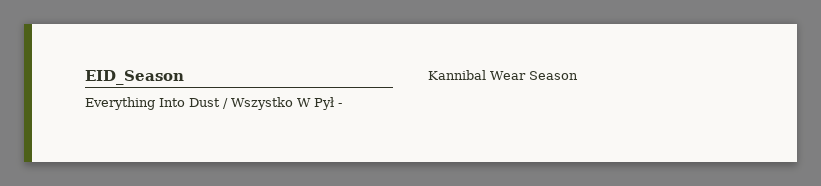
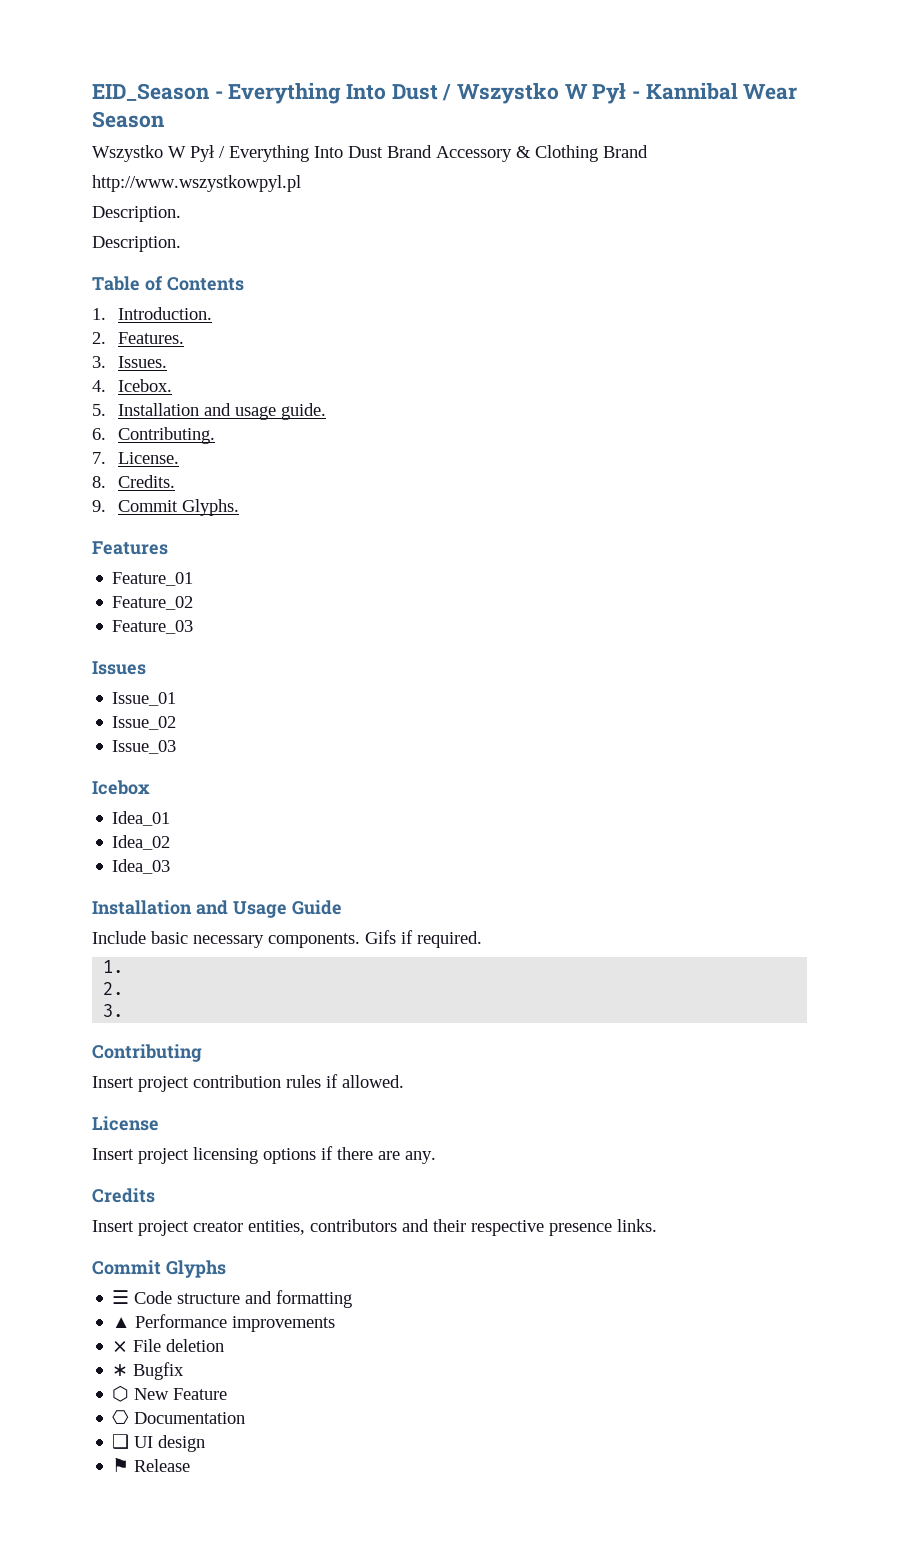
(184, 77) // -> [214,91,223,99] -
(578, 75) none -> [92,145,648,162] [92,175,301,192] [92,206,181,222] [92,236,181,252] [92,276,244,291] [92,307,212,320] [92,332,184,344] [92,356,167,368] [92,379,172,392] [92,403,326,420] [92,427,215,444] [92,452,179,464] [92,475,175,488] [92,499,239,516] [92,541,168,555] [112,572,194,586] [112,596,194,610] [112,620,194,634] [92,661,146,675] [112,692,177,706] [112,716,177,730] [112,740,177,754] [92,780,150,795] [112,811,171,826] [112,835,171,850] [112,859,171,874] [92,900,342,918] [92,930,482,948] [103,960,124,973] [103,982,124,995] [103,1004,124,1017] [92,1044,202,1062] [92,1074,404,1092] [92,1116,159,1131] [92,1146,436,1164] [92,1188,155,1203] [92,1219,657,1236] [92,1260,226,1278] [112,1290,353,1308] [112,1314,336,1332] [112,1339,225,1352] [112,1362,185,1380] [112,1385,228,1402] [112,1410,246,1424] [112,1434,206,1452] [112,1458,191,1472] // Wszystko W Pył / Everything Into Dust Brand Accessory & Clothing Brand // http://www.wszystkowpyl.pl // Description. // Description. // Table of Contents // 1. Introduction. // 2. Features. // 3. Issues. // 4. Icebox. // 5. Installation and usage guide. // 6. Contributing. // 7. License. // 8. Credits. // 9. Commit Glyphs. // Features // Feature_01 // Feature_02 // Feature_03 // Issues // Issue_01 // Issue_02 // Issue_03 // Icebox // Idea_01 // Idea_02 // Idea_03 // Installation and Usage Guide // Include basic necessary components. Gifs if required. // 1. // 2. // 3. // Contributing // Insert project contribution rules if allowed. // License // Insert project licensing options if there are any. // Credits // Insert project creator entities, contributors and their respective presence links. // Commit Glyphs // ☰ Code structure and formatting // ▲ Performance improvements // ⨯ File deletion // ∗ Bugfix // ⬡ New Feature // ⎔ Documentation // ❑ UI design // ⚑ Release

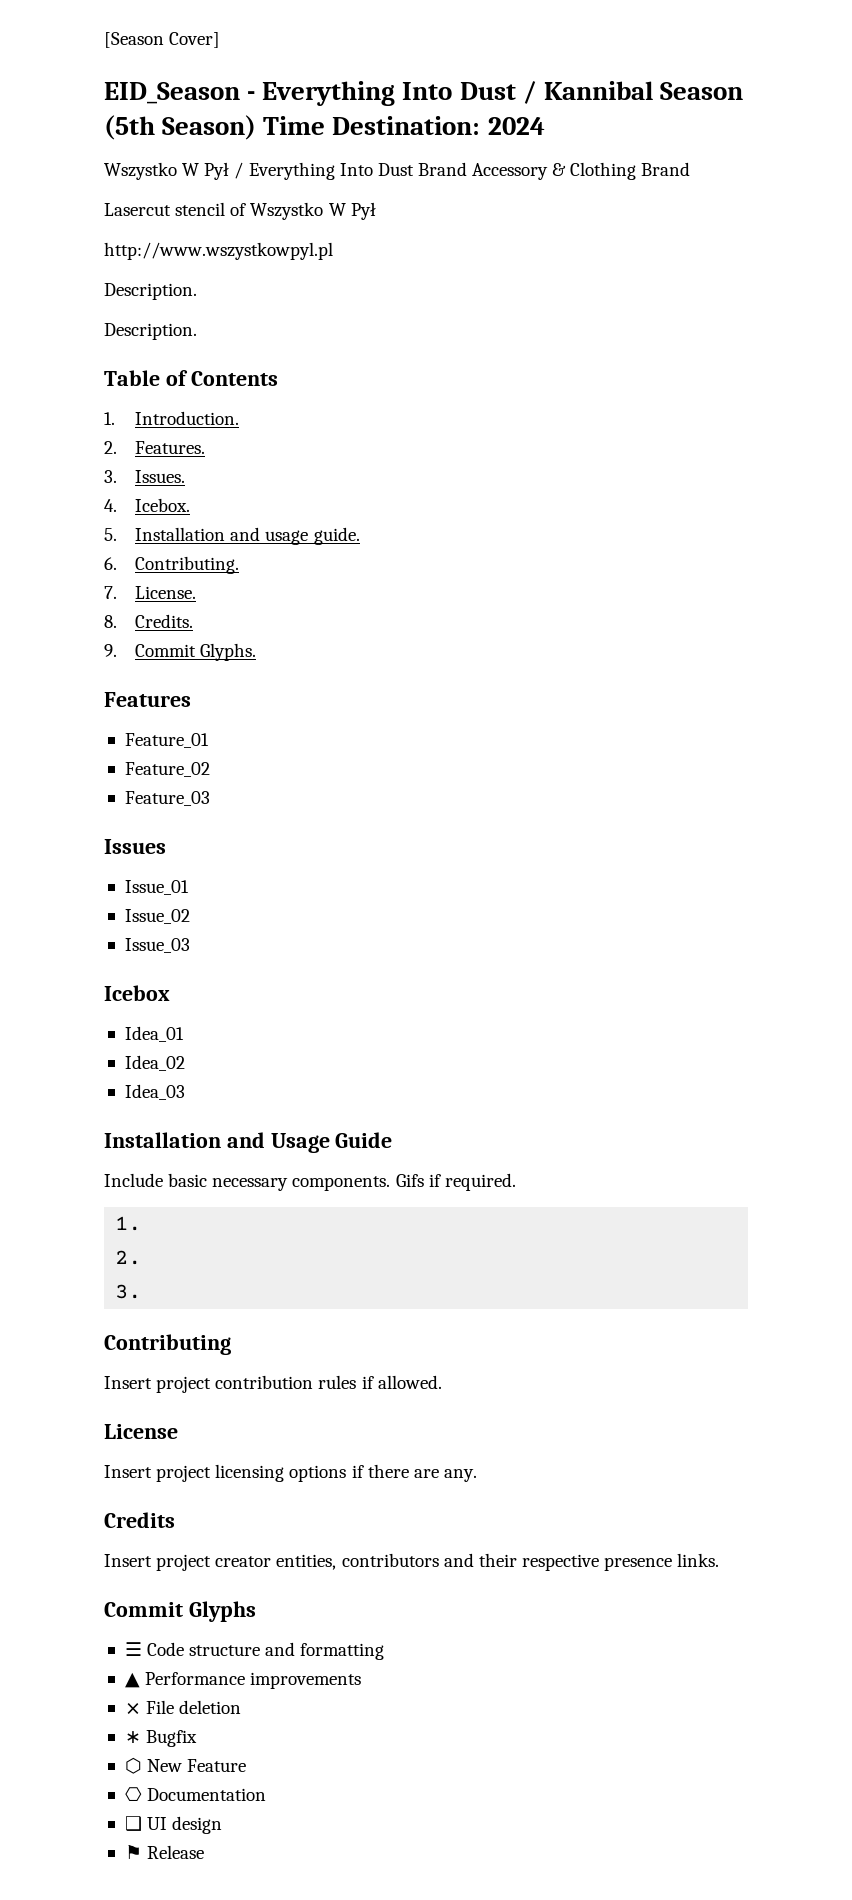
(92, 92) none -> [104,32,221,48] [Season Cover] //
[457,83,798,104] [92,111,165,128] Wszystko W Pył - Kannibal Wear Season -> [543,81,744,100] [104,115,545,140] Kannibal Season (5th Season) Time Destination: 2024
(648, 151) none -> [104,202,376,220] // Lasercut stencil of Wszystko W Pył

